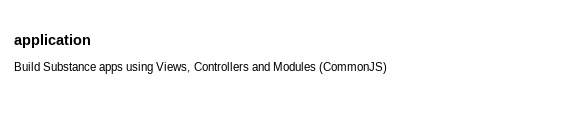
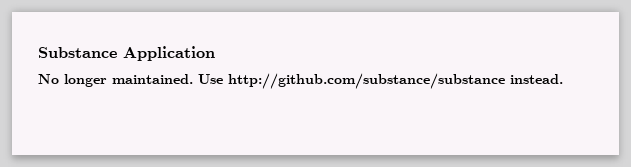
[14,34,91,48] [14,62,387,74] application // Build Substance apps using Views, Controllers and Modules (CommonJS) -> [38,46,215,61] [38,73,563,89] Substance Application // No longer maintained. Use http://github.com/substance/substance instead.

